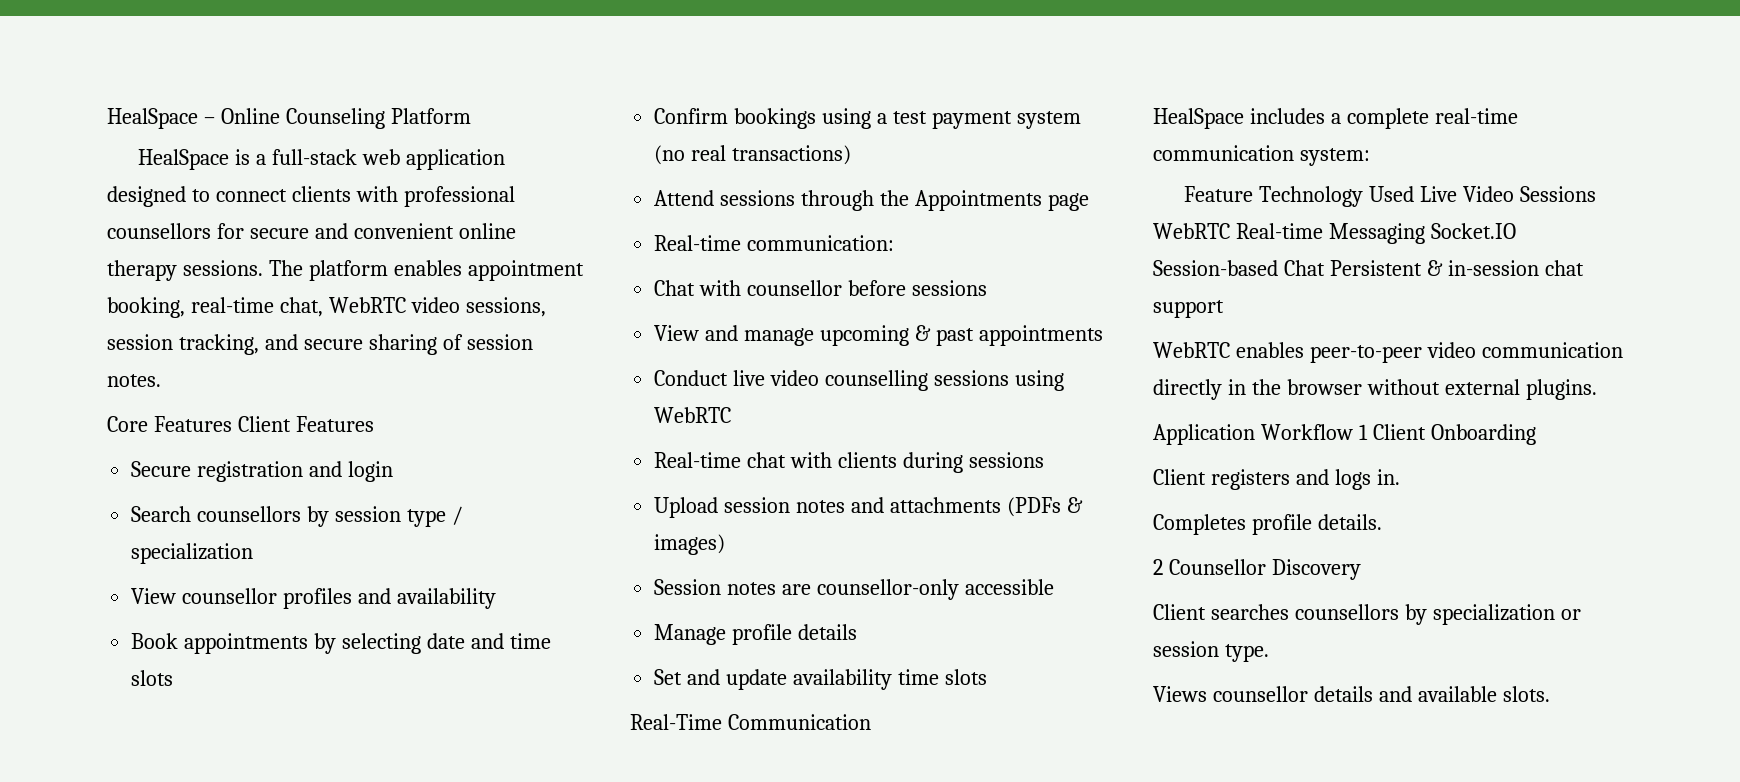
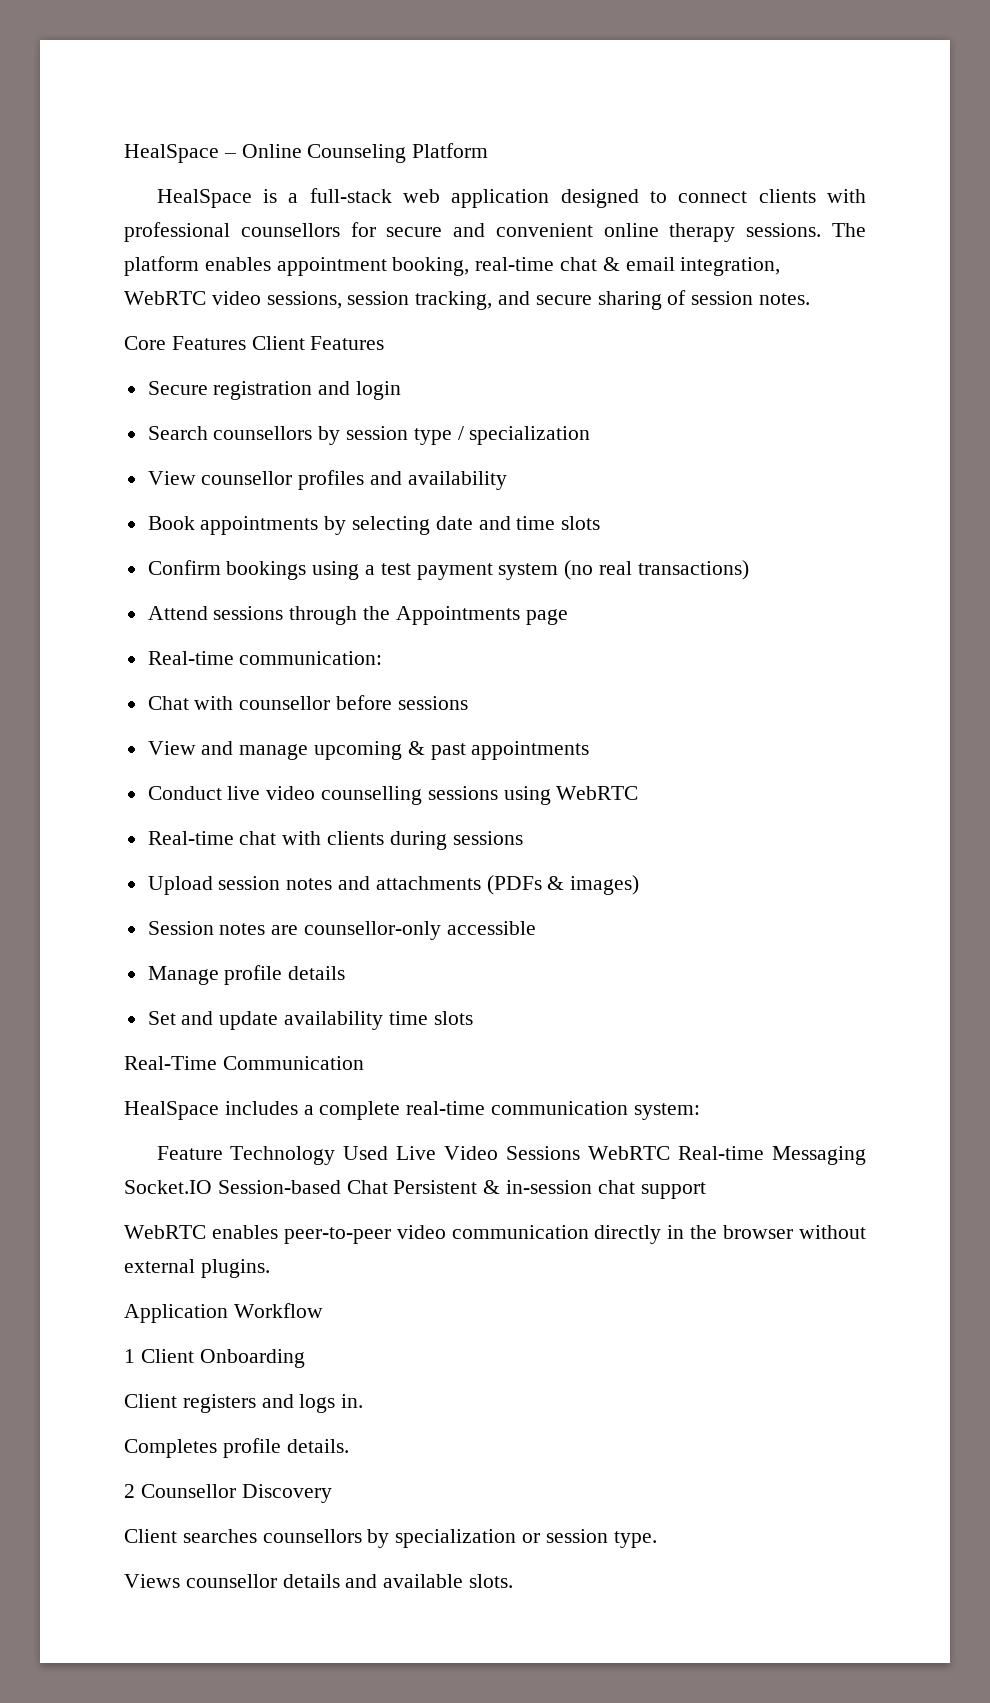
[279,297,323,317] chat, -> [560,257,781,276] chat & email integration,
(1353, 432) none -> (323, 1310) //

